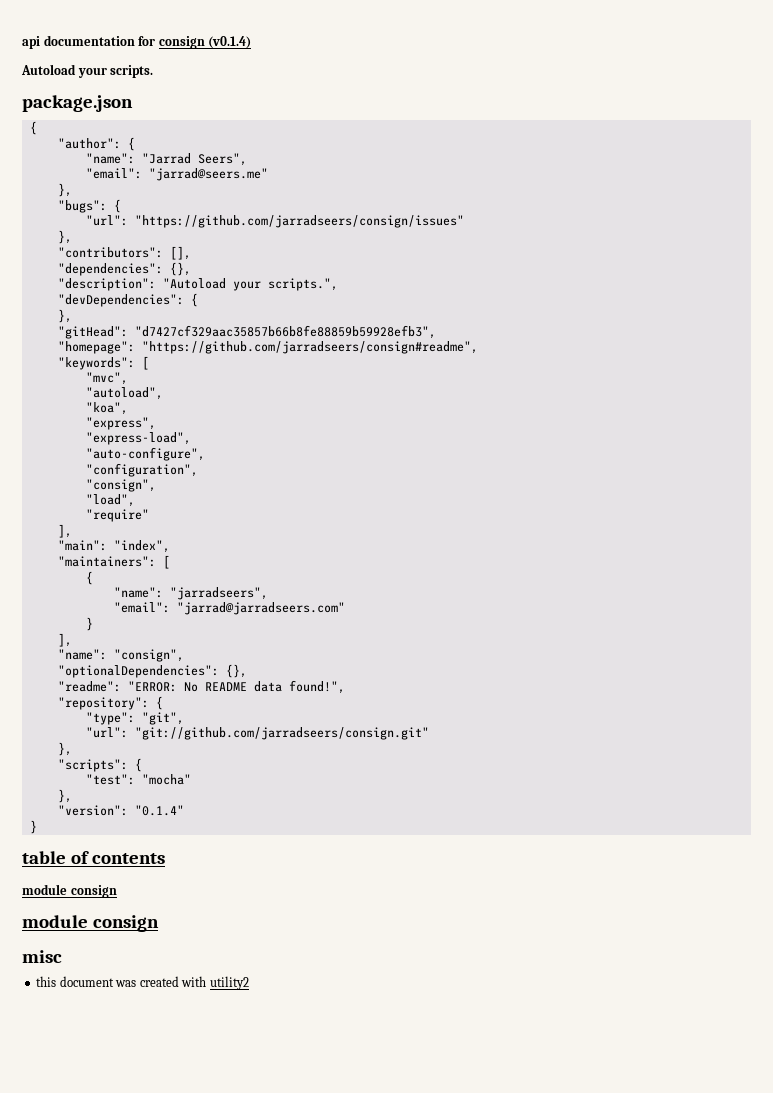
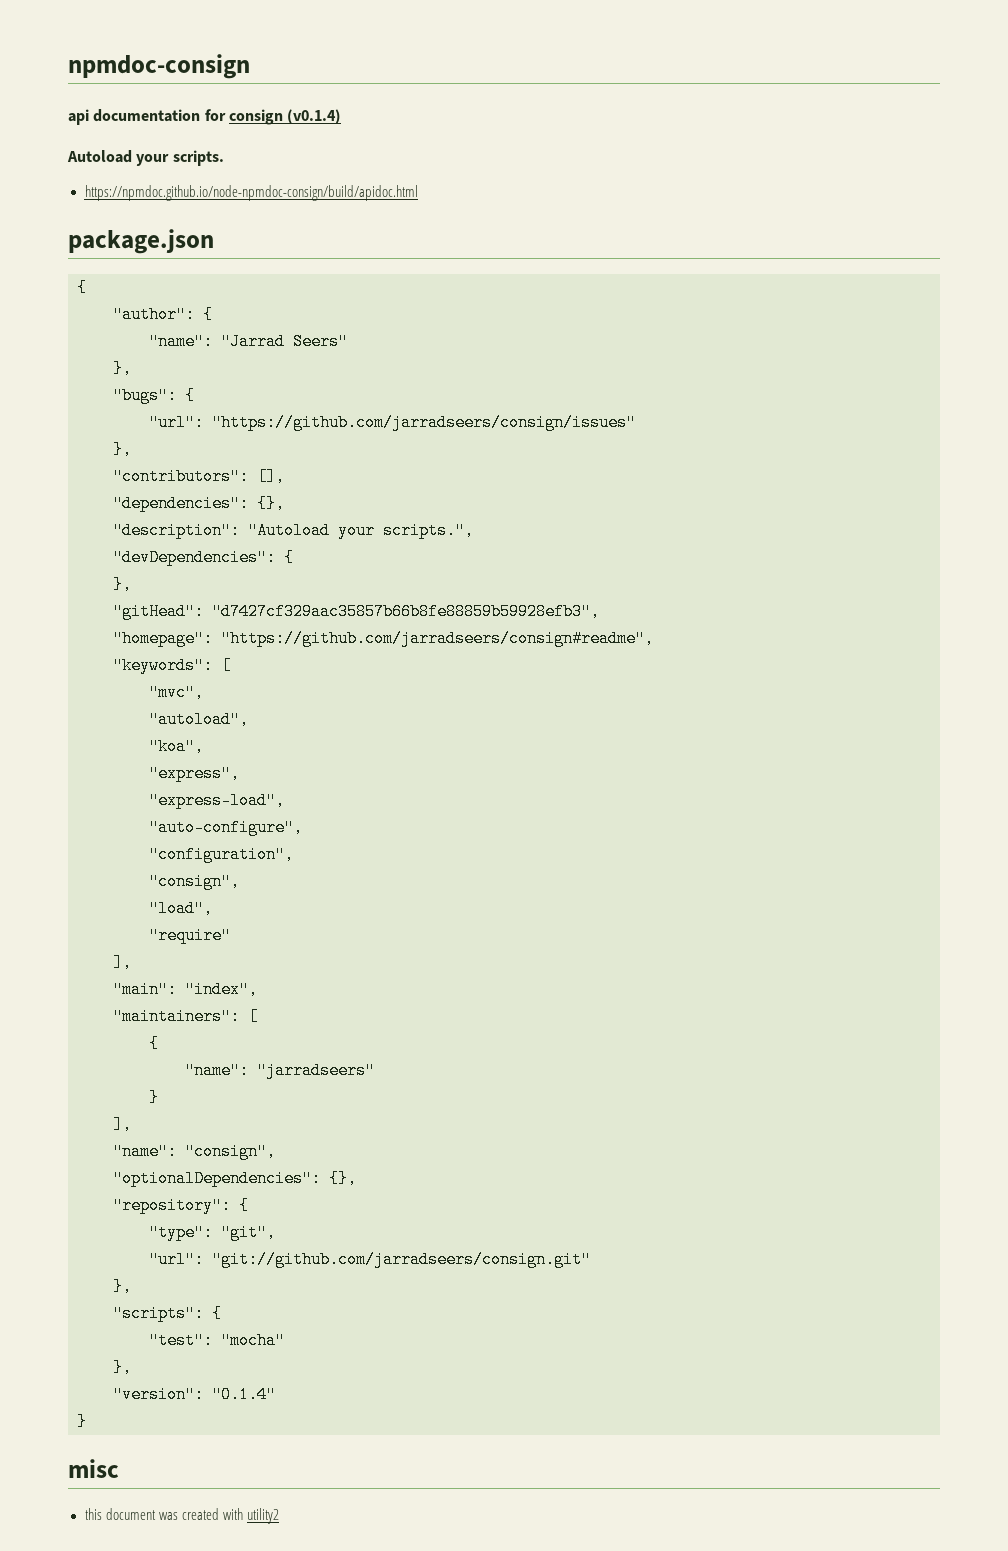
(22, 42) none -> [68,54,250,79] npmdoc-consign //
(154, 71) none -> [84,185,418,201] // https://npmdoc.github.io/node-npmdoc-consign/build/apidoc.html
[197,153,247,166] [85,168,268,181] Seers", // "email": "jarrad@seers.me" -> [293,333,348,350] Seers"
[169,587,268,600] [113,602,345,615] "jarradseers", // "email": "jarrad@jarradseers.com" -> [257,1062,375,1079] "jarradseers"
[57,680,345,694] // "readme": "ERROR: No README data found!", -> (357, 1178) none
[22,851,165,864] [22,884,117,898] [22,915,159,932] // table of contents // module consign // module consign -> (87, 1421) none

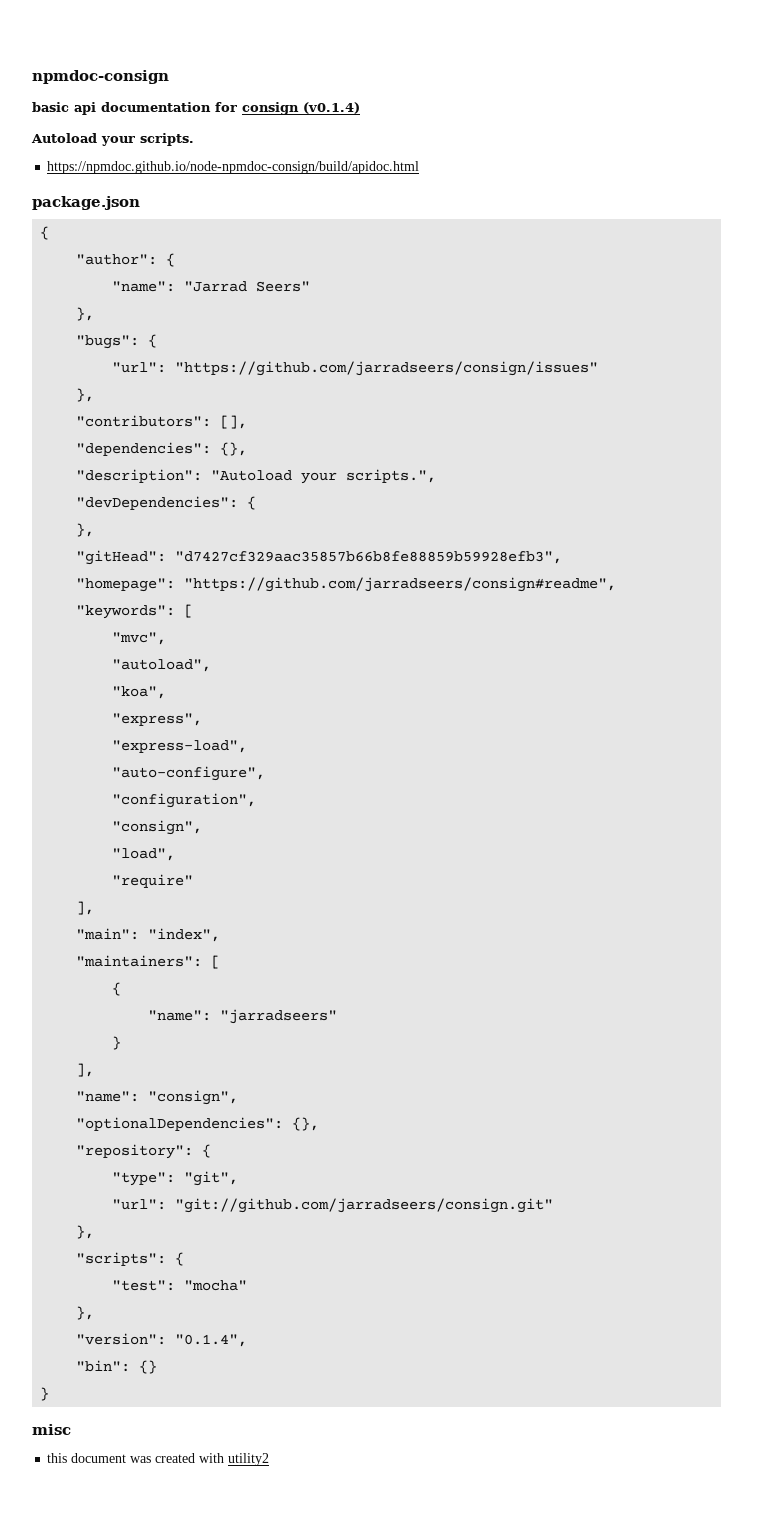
(250, 66) none -> [32,102,69,112] basic
[212,1386,276,1403] "0.1.4" -> [175,1334,248,1347] [76,1360,158,1374] "0.1.4", // "bin": {}

